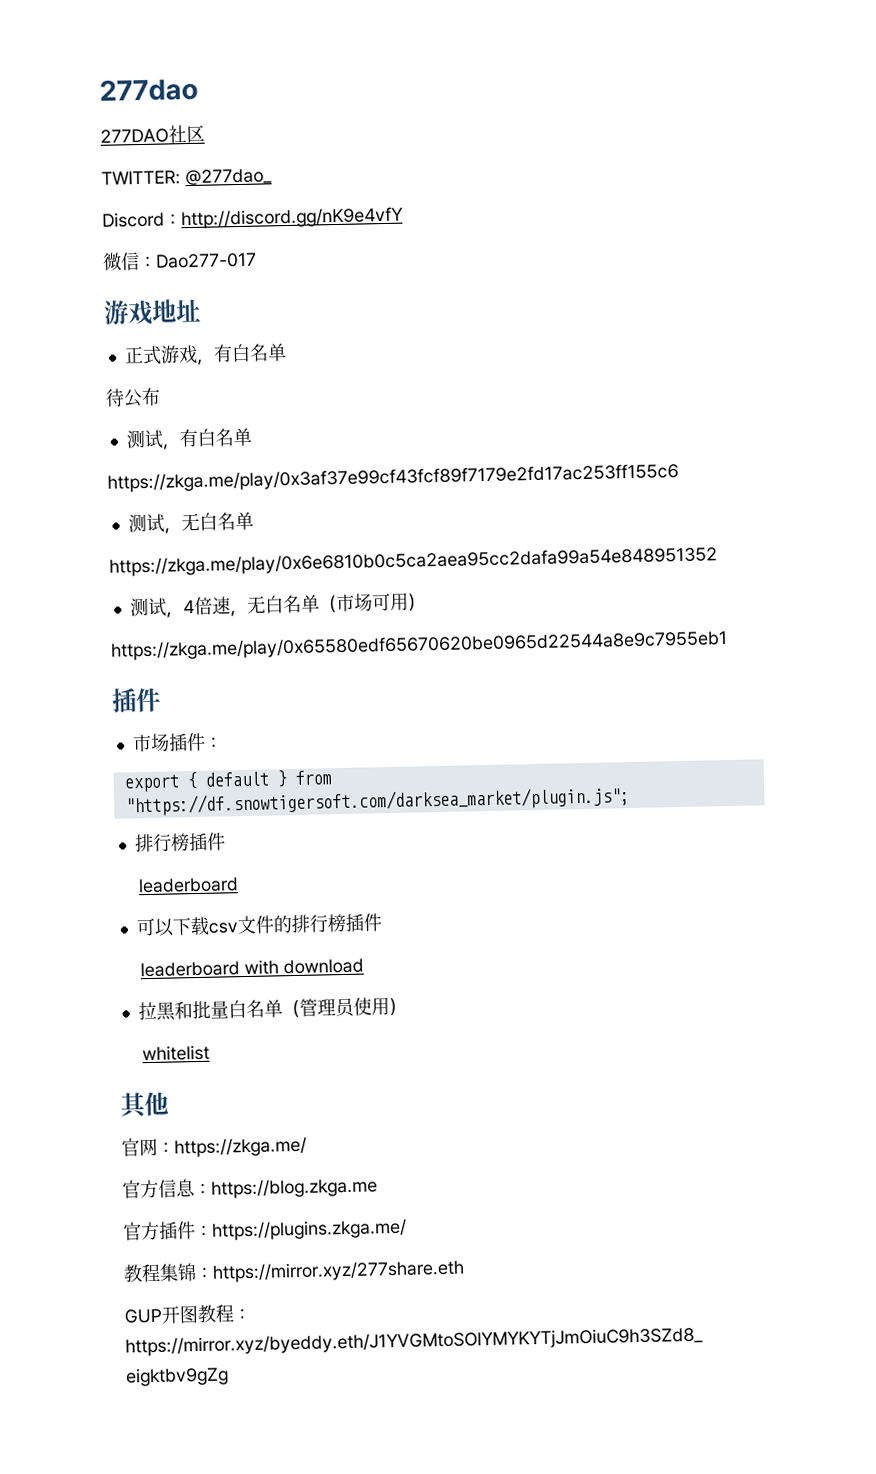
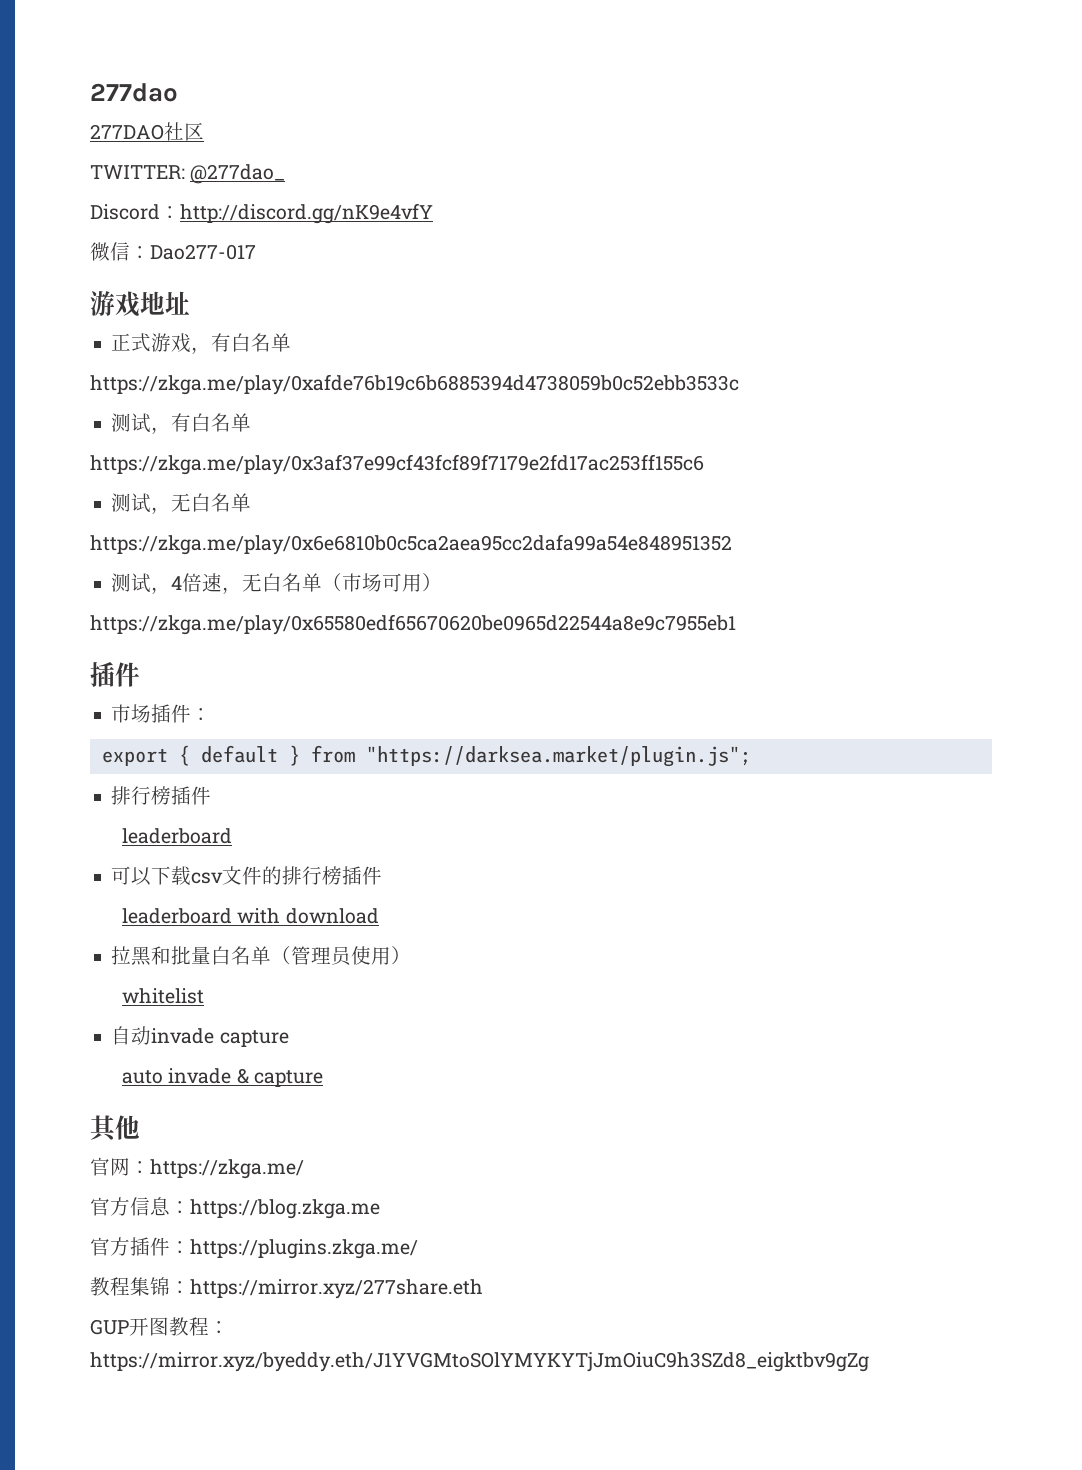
[105,387,161,408] 待公布 -> [90,374,739,395] https://zkga.me/play/0xafde76b19c6b6885394d4738059b0c52ebb3533c
[124,786,630,817] "https://df.snowtigersoft.com/darksea_market/plugin.js"; -> [365,746,751,767] "https://darksea.market/plugin.js";
(211, 1053) none -> [111,1026,289,1047] [121,1068,323,1087] // 自动invade capture // auto invade & capture

